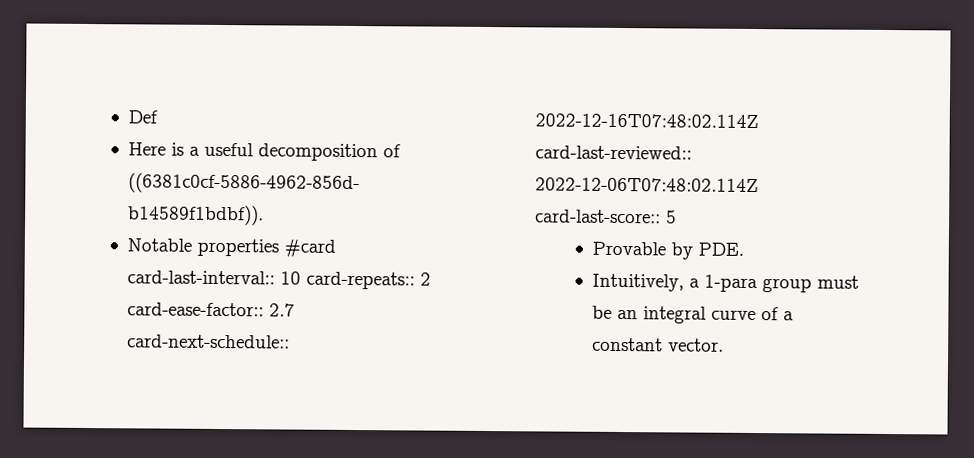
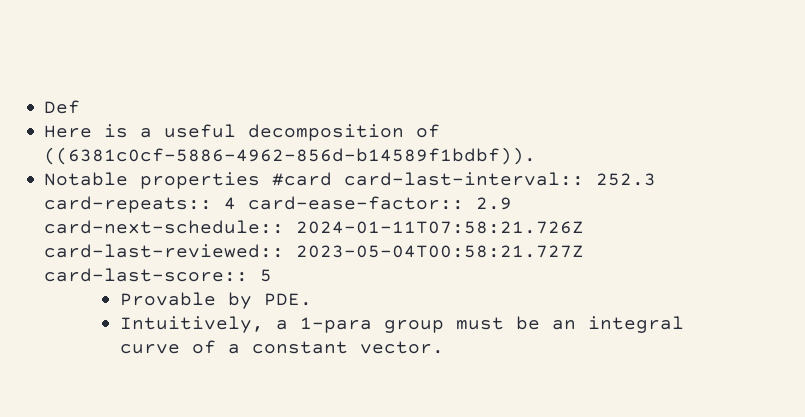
[279,271,431,290] [126,302,295,317] [126,334,290,349] [534,113,759,129] [534,145,692,160] [534,177,759,193] 10 card-repeats:: 2 card-ease-factor:: 2.7 card-next-schedule:: 2022-12-16T07:48:02.114Z card-last-reviewed:: 2022-12-06T07:48:02.114Z -> [596,173,657,186] [44,196,513,213] [44,220,585,234] [44,244,585,258] 252.3 card-repeats:: 4 card-ease-factor:: 2.9 card-next-schedule:: 2024-01-11T07:58:21.726Z card-last-reviewed:: 2023-05-04T00:58:21.727Z

